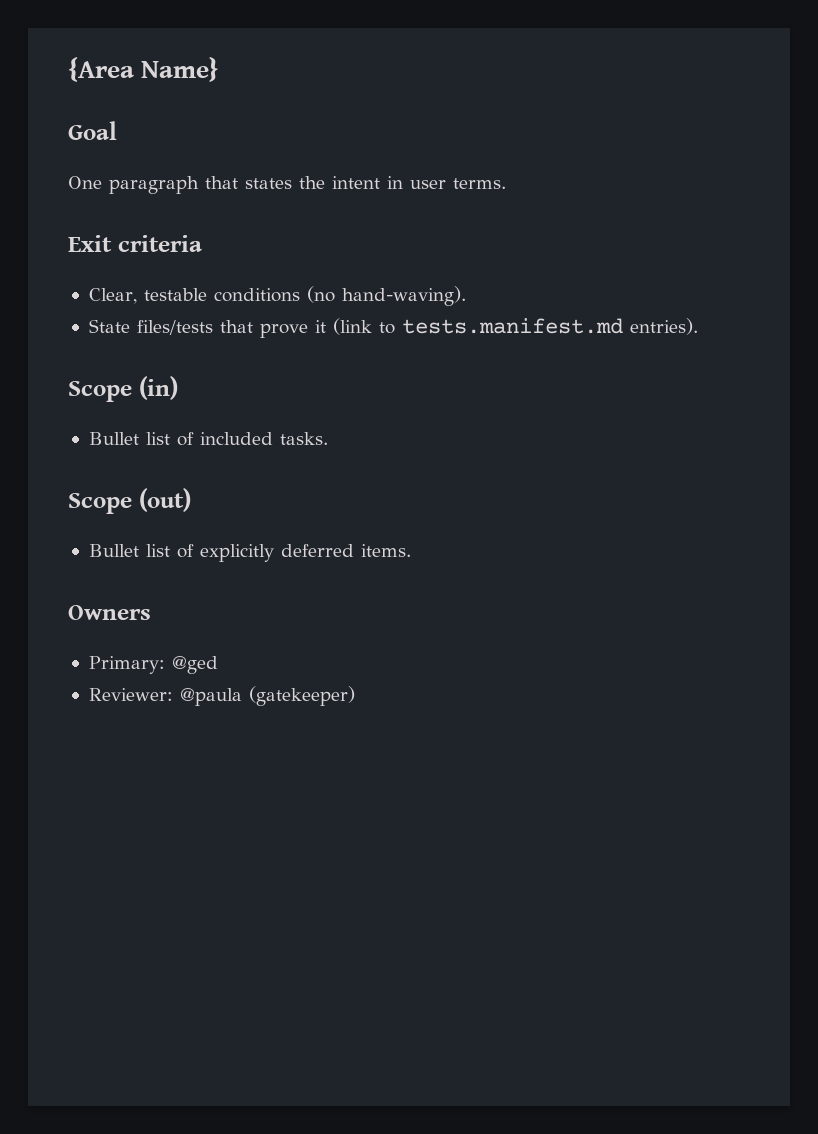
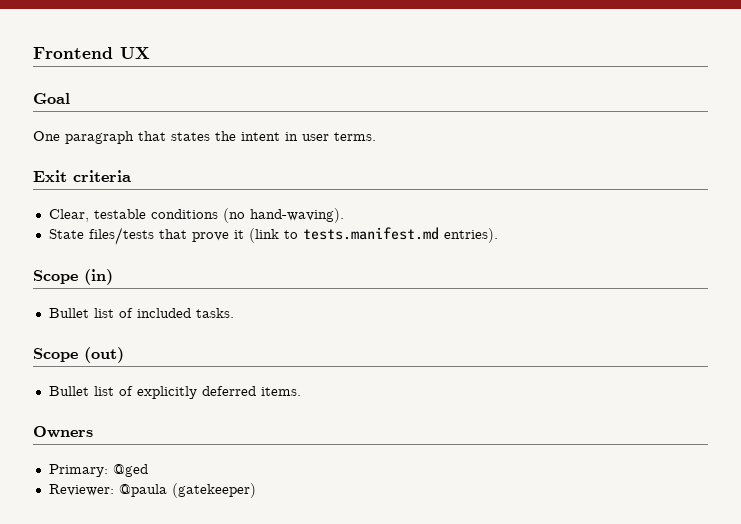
[68,57,220,82] {Area Name} -> [33,47,150,59] Frontend UX

